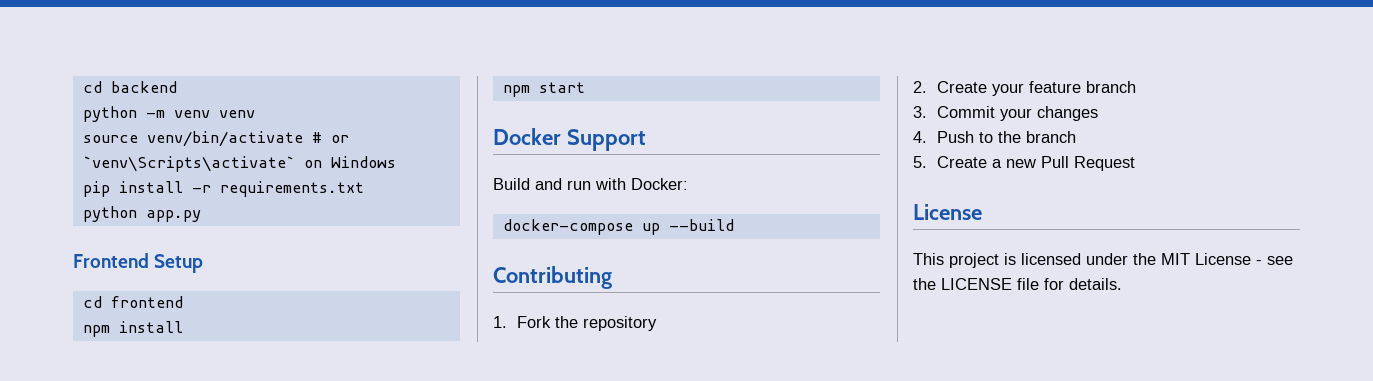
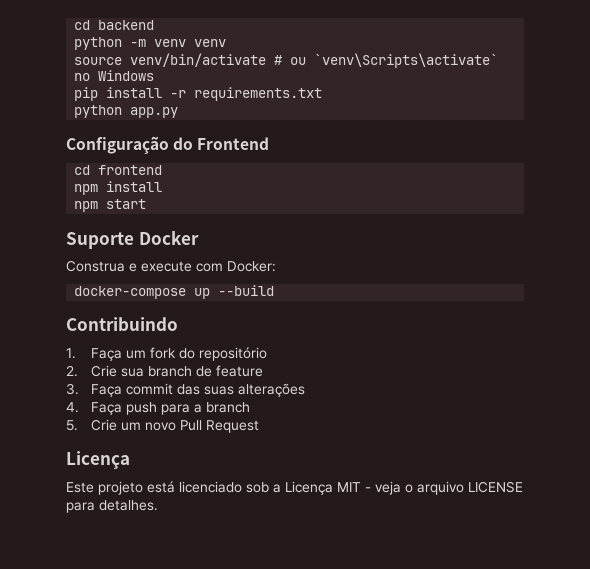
[330,135,349,143] [82,156,322,172] or `venv\Scripts\activate` on -> [290,53,499,68] [74,73,91,81] ou `venv\Scripts\activate` no
(201, 216) none -> [66,136,194,154] Configuração do
[154,254,204,273] Setup -> (270, 143) none
(585, 87) none -> [66,232,134,249] Suporte
[566,129,646,151] [493,178,626,190] Support // Build and run with -> [66,260,223,272] // Construa e execute com
[493,266,612,289] Contributing -> [66,317,178,331] Contribuindo
[516,316,657,331] [913,81,1136,96] [913,106,1098,121] [913,131,1076,143] [913,156,1135,171] [913,204,982,220] [913,253,1293,268] [913,278,1122,290] Fork the repository // 2. Create your feature branch // 3. Commit your changes // 4. Push to the branch // 5. Create a new Pull Request // License // This project is licensed under the MIT License - see the LICENSE file for details. -> [91,347,268,361] [66,365,264,377] [66,383,306,397] [66,402,251,415] [66,419,260,433] [66,451,130,470] [66,481,523,495] [66,500,158,513] Faça um fork do repositório // 2. Crie sua branch de feature // 3. Faça commit das suas alterações // 4. Faça push para a branch // 5. Crie um novo Pull Request // Licença // Este projeto está licenciado sob a Licença MIT - veja o arquivo LICENSE para detalhes.

